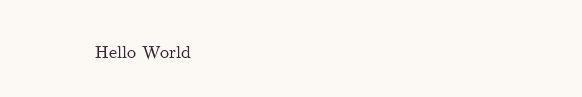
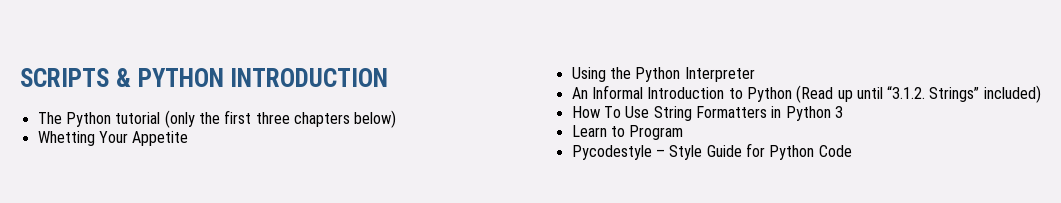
[95,46,191,61] Hello World -> [20,68,389,87] [37,110,397,128] [37,131,189,146] [571,67,755,82] [571,85,1041,103] [571,106,843,121] [571,125,684,140] [571,143,852,160] SCRIPTS & PYTHON INTRODUCTION // The Python tutorial (only the first three chapters below) // Whetting Your Appetite // Using the Python Interpreter // An Informal Introduction to Python (Read up until “3.1.2. Strings” included) // How To Use String Formatters in Python 3 // Learn to Program // Pycodestyle – Style Guide for Python Code

